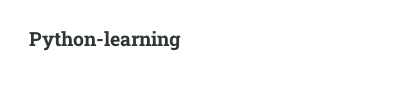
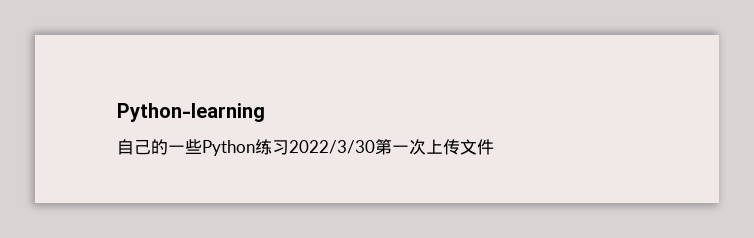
(181, 41) none -> [117,139,494,156] // 自己的一些Python练习2022/3/30第一次上传文件

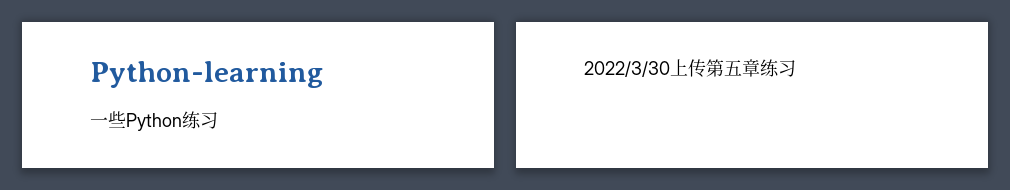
[117,139,168,155] 自己的 -> (323, 74) none
[289,139,494,155] 2022/3/30第一次上传文件 -> [584,59,796,78] // 2022/3/30上传第五章练习

